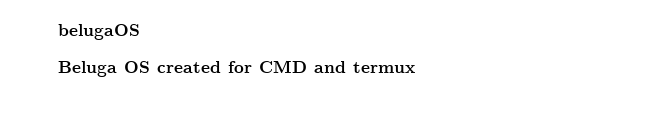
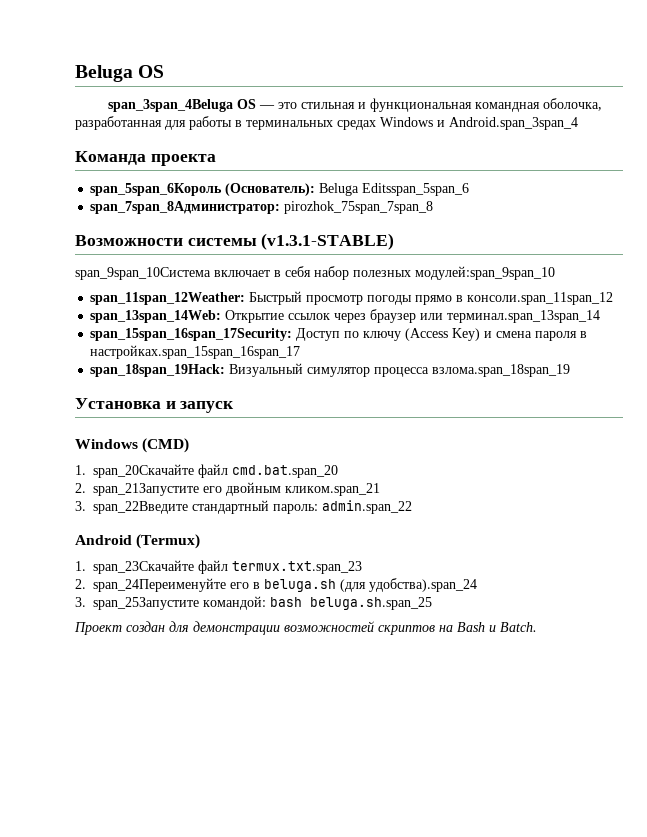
[58,24,140,40] belugaOS // -> (75, 73) none
[157,60,415,73] created for CMD and termux -> [107,98,602,112] [75,116,578,130] [75,151,216,166] [90,183,470,196] [90,201,434,214] [75,233,395,250] [75,266,555,280] [90,291,614,305] [90,309,601,323] [90,328,588,341] [90,345,301,359] [90,363,571,377] [75,398,235,413] [75,438,190,453] [75,464,338,478] [75,482,380,496] [75,500,412,514] [75,534,201,549] [75,560,362,574] [75,578,477,592] [75,596,432,610] [74,621,537,635] // span_3span_4Beluga OS — это стильная и функциональная командная оболочка, разработанная для работы в терминальных средах Windows и Android.span_3span_4 // Команда проекта // span_5span_6Король (Основатель): Beluga Editsspan_5span_6 // span_7span_8Администратор: pirozhok_75span_7span_8 // Возможности системы (v1.3.1-STABLE) // span_9span_10Система включает в себя набор полезных модулей:span_9span_10 // span_11span_12Weather: Быстрый просмотр погоды прямо в консоли.span_11span_12 // span_13span_14Web: Открытие ссылок через браузер или терминал.span_13span_14 // span_15span_16span_17Security: Доступ по ключу (Access Key) и смена пароля в настройках.span_15span_16span_17 // span_18span_19Hack: Визуальный симулятор процесса взлома.span_18span_19 // Установка и запуск // Windows (CMD) // 1. span_20Скачайте файл cmd.bat.span_20 // 2. span_21Запустите его двойным кликом.span_21 // 3. span_22Введите стандартный пароль: admin.span_22 // Android (Termux) // 1. span_23Скачайте файл termux.txt.span_23 // 2. span_24Переименуйте его в beluga.sh (для удобства).span_24 // 3. span_25Запустите командой: bash beluga.sh.span_25 // Проект создан для демонстрации возможностей скриптов на Bash и Batch.

